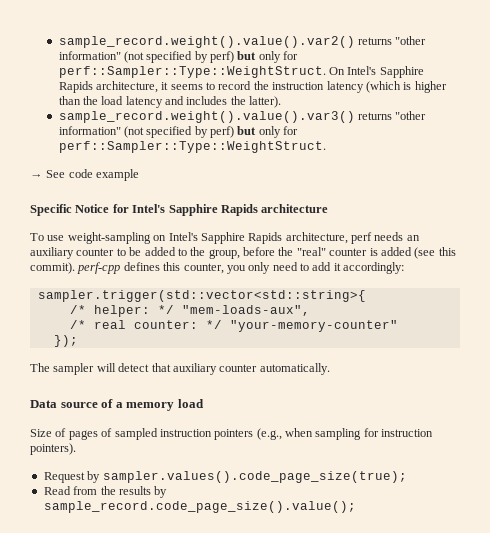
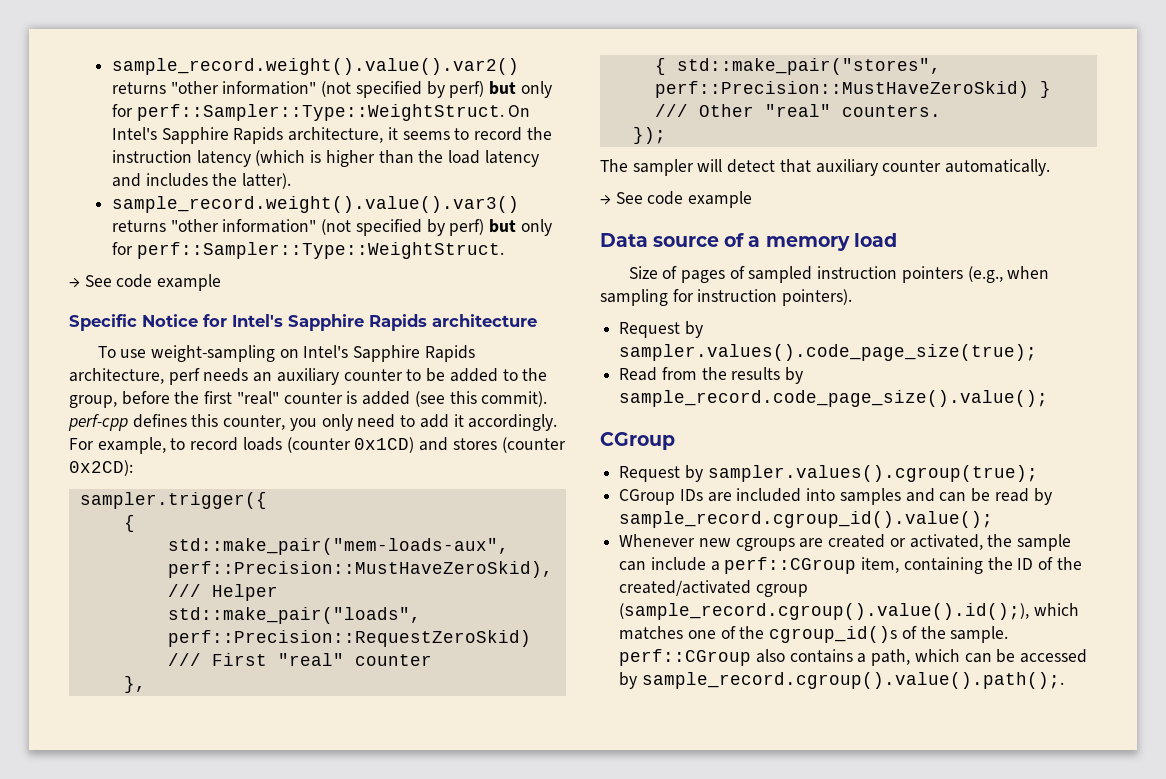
(294, 251) none -> [204,391,233,404] first
[343,262,405,274] [37,290,366,302] [69,305,310,317] [69,320,398,332] accordingly: // sampler.trigger(std::vector<std::string>{ // /* helper: */ "mem-loads-aux", // /* real counter: */ "your-memory-counter" -> [468,414,558,431] [69,437,566,454] [69,460,133,476] [79,492,267,509] [123,515,135,532] [167,538,509,555] [167,561,553,578] [167,584,278,601] [167,607,421,624] [167,630,531,647] [167,653,432,666] [123,676,146,693] [654,58,941,75] [654,81,1051,98] [654,104,941,117] accordingly. For example, to record loads (counter 0x1CD) and stores (counter 0x2CD): // sampler.trigger({ // { // std::make_pair("mem-loads-aux", perf::Precision::MustHaveZeroSkid), /// Helper // std::make_pair("loads", perf::Precision::RequestZeroSkid) /// First "real" counter // }, // { std::make_pair("stores", perf::Precision::MustHaveZeroSkid) } /// Other "real" counters.
(330, 369) none -> [600,191,753,208] // → See code example
(356, 507) none -> [600,432,675,450] [619,465,1038,482] [619,488,1052,505] [619,511,994,528] [619,534,1072,551] [619,557,1082,574] [619,580,808,597] [619,603,1079,620] [619,626,1009,643] [619,649,1088,666] [619,672,1064,689] // CGroup // Request by sampler.values().cgroup(true); // CGroup IDs are included into samples and can be read by sample_record.cgroup_id().value(); // Whenever new cgroups are created or activated, the sample can include a perf::CGroup item, containing the ID of the created/activated cgroup (sample_record.cgroup().value().id();), which matches one of the cgroup_id()s of the sample. perf::CGroup also contains a path, which can be accessed by sample_record.cgroup().value().path();.

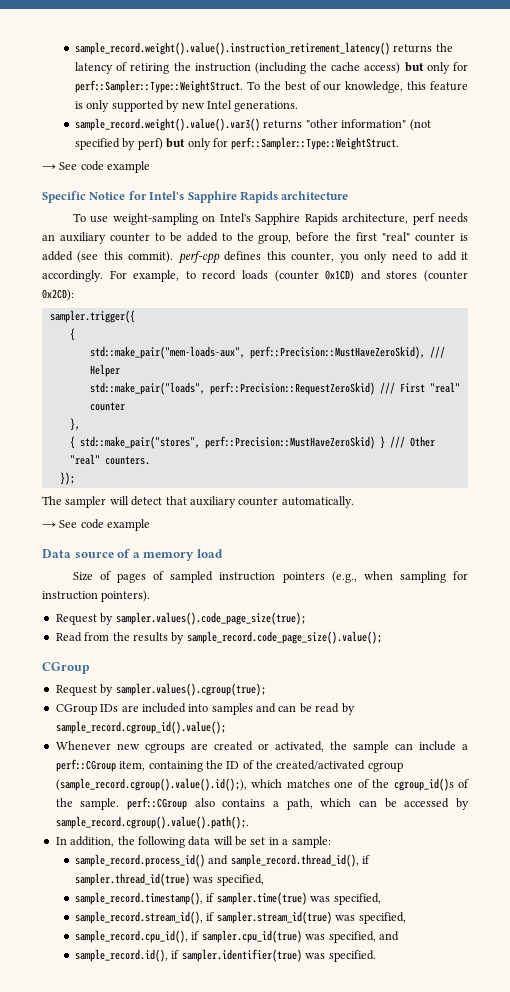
[111,58,519,75] [111,81,552,98] [111,104,531,121] [111,127,552,144] [111,150,539,167] [111,173,292,189] sample_record.weight().value().var2() returns "other information" (not specified by perf) but only for perf::Sampler::Type::WeightStruct. On Intel's Sapphire Rapids architecture, it seems to record the instruction latency (which is higher than the load latency and includes the latter). -> [75,42,453,55] [75,62,468,74] [75,80,468,93] [75,100,299,112] sample_record.weight().value().instruction_retirement_latency() returns the latency of retiring the instruction (including the cache access) but only for perf::Sampler::Type::WeightStruct. To the best of our knowledge, this feature is only supported by new Intel generations.
(1064, 680) none -> [55,836,331,848] [75,854,371,867] [75,873,264,886] [75,892,381,905] [75,911,406,924] [75,930,399,943] [75,949,376,962] // In addition, the following data will be set in a sample: // sample_record.process_id() and sample_record.thread_id(), if sampler.thread_id(true) was specified, // sample_record.timestamp(), if sampler.time(true) was specified, // sample_record.stream_id(), if sampler.stream_id(true) was specified, // sample_record.cpu_id(), if sampler.cpu_id(true) was specified, and // sample_record.id(), if sampler.identifier(true) was specified.

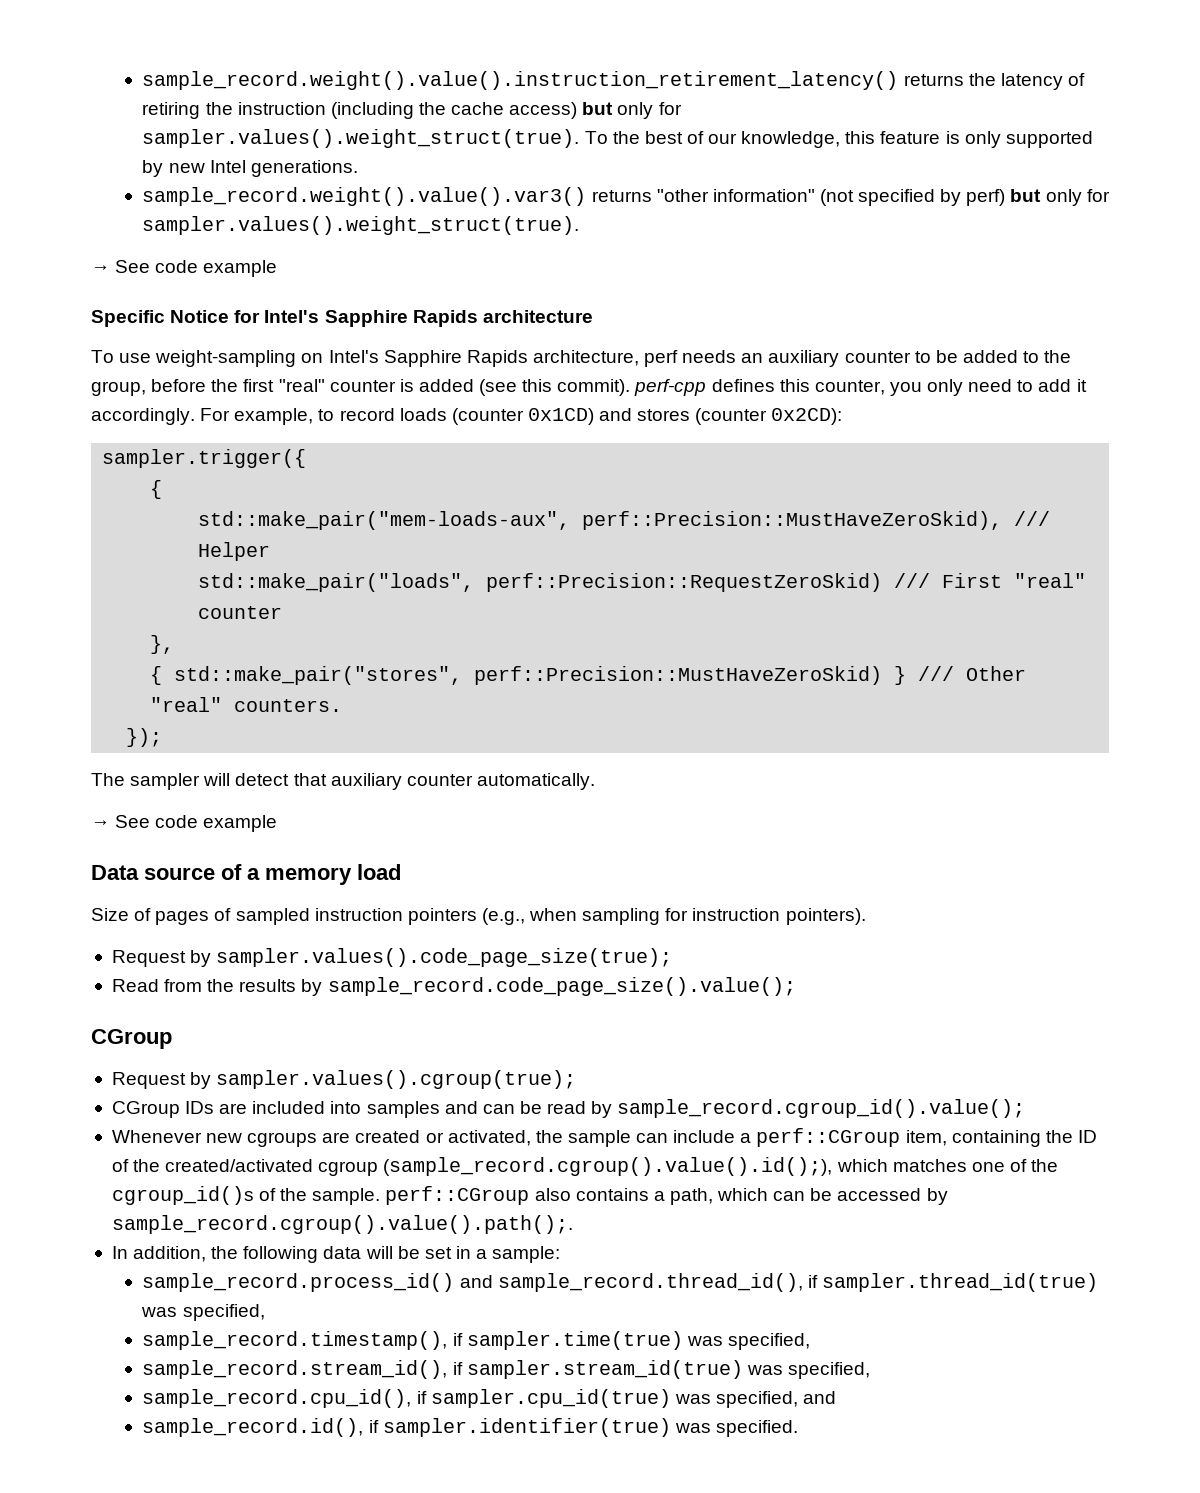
[75,80,244,93] perf::Sampler::Type::WeightStruct. -> [142,129,580,148] sampler.values().weight_struct(true).
[231,137,400,150] perf::Sampler::Type::WeightStruct. -> [142,216,580,235] sampler.values().weight_struct(true).

